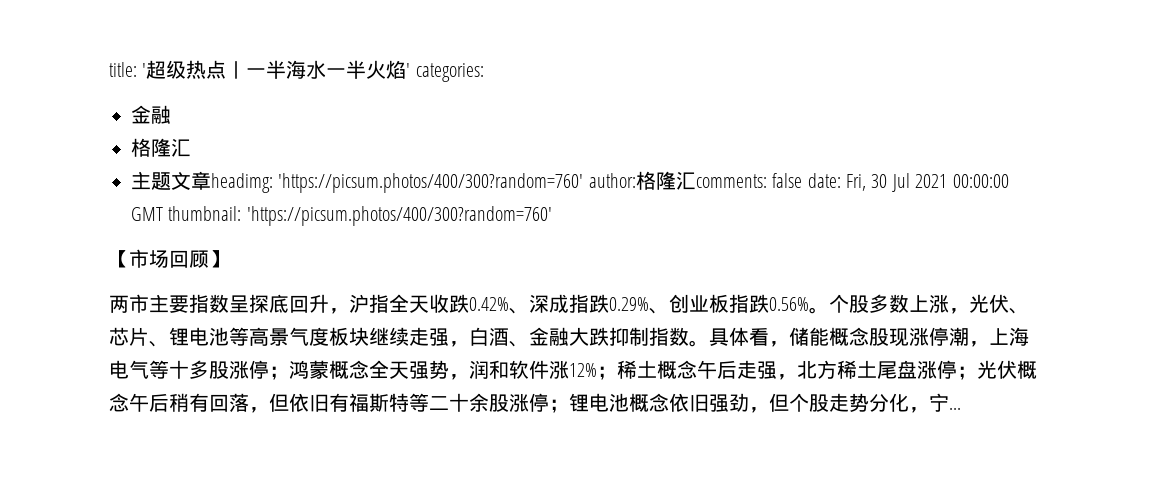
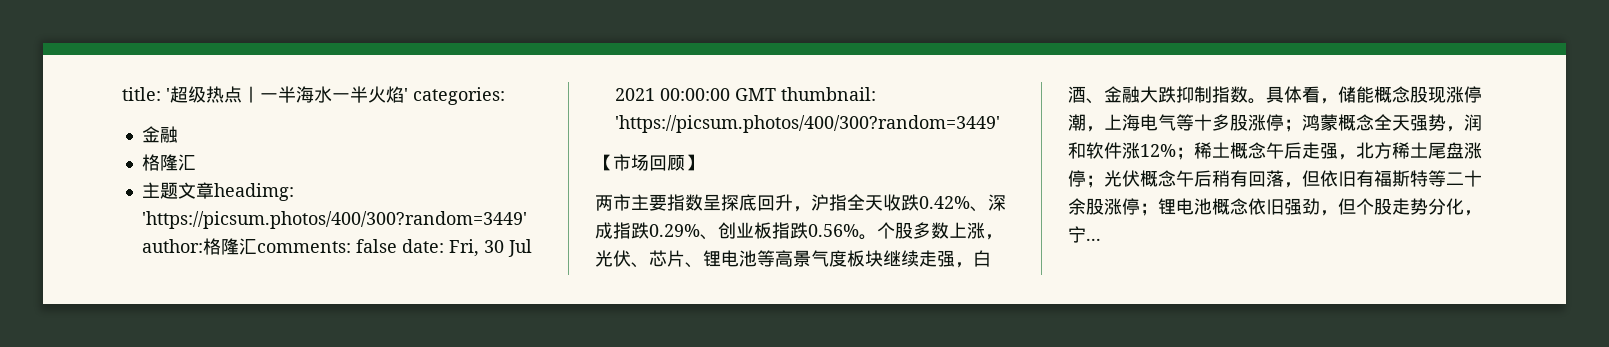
[278,173,584,193] 'https://picsum.photos/400/300?random=760' -> [141,211,527,229] 'https://picsum.photos/400/300?random=3449'
[246,206,552,226] 'https://picsum.photos/400/300?random=760' -> [614,115,1000,133] 'https://picsum.photos/400/300?random=3449'

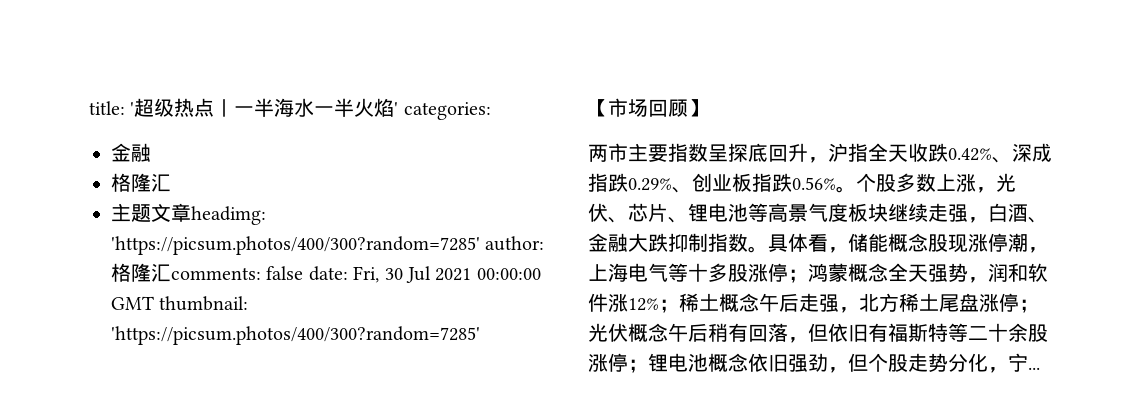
[141,211,527,229] 'https://picsum.photos/400/300?random=3449' -> [111,236,480,255] 'https://picsum.photos/400/300?random=7285'
[614,115,1000,133] 'https://picsum.photos/400/300?random=3449' -> [111,326,480,345] 'https://picsum.photos/400/300?random=7285'

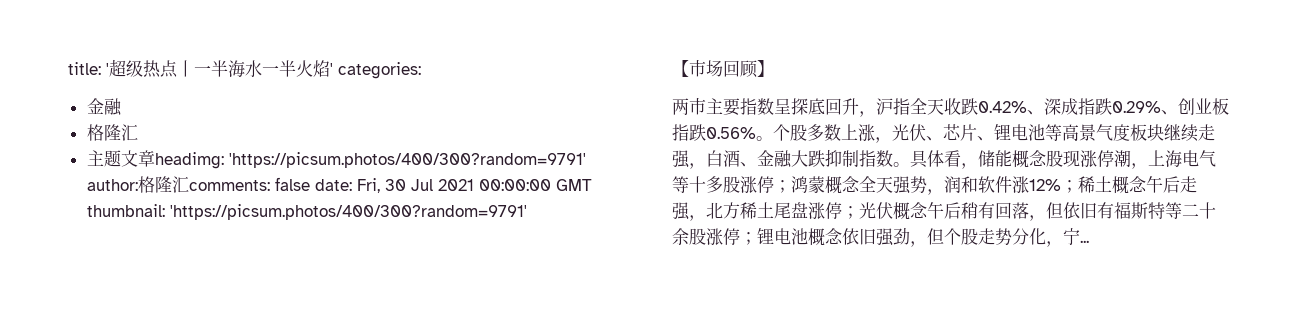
[111,236,480,255] 'https://picsum.photos/400/300?random=7285' -> [228,152,586,168] 'https://picsum.photos/400/300?random=9791'
[111,326,480,345] 'https://picsum.photos/400/300?random=7285' -> [169,204,527,220] 'https://picsum.photos/400/300?random=9791'

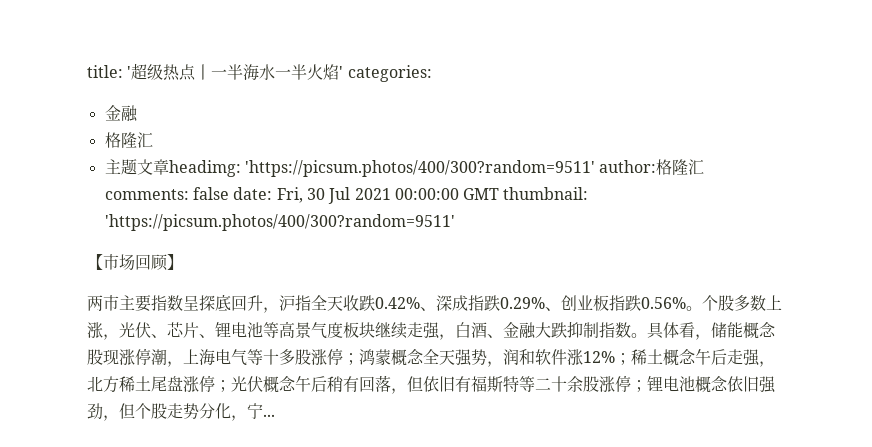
[228,152,586,168] 'https://picsum.photos/400/300?random=9791' -> [244,160,595,177] 'https://picsum.photos/400/300?random=9511'
[169,204,527,220] 'https://picsum.photos/400/300?random=9791' -> [104,214,455,231] 'https://picsum.photos/400/300?random=9511'

